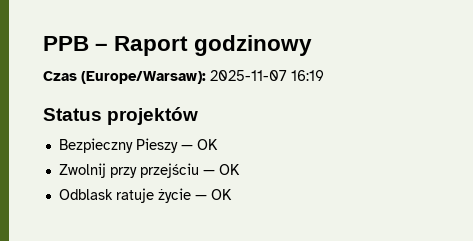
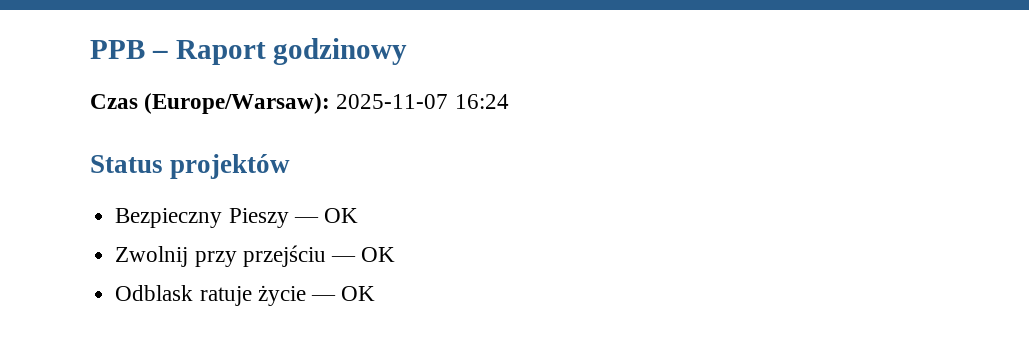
[291,70,324,81] 16:19 -> [454,94,509,109] 16:24

